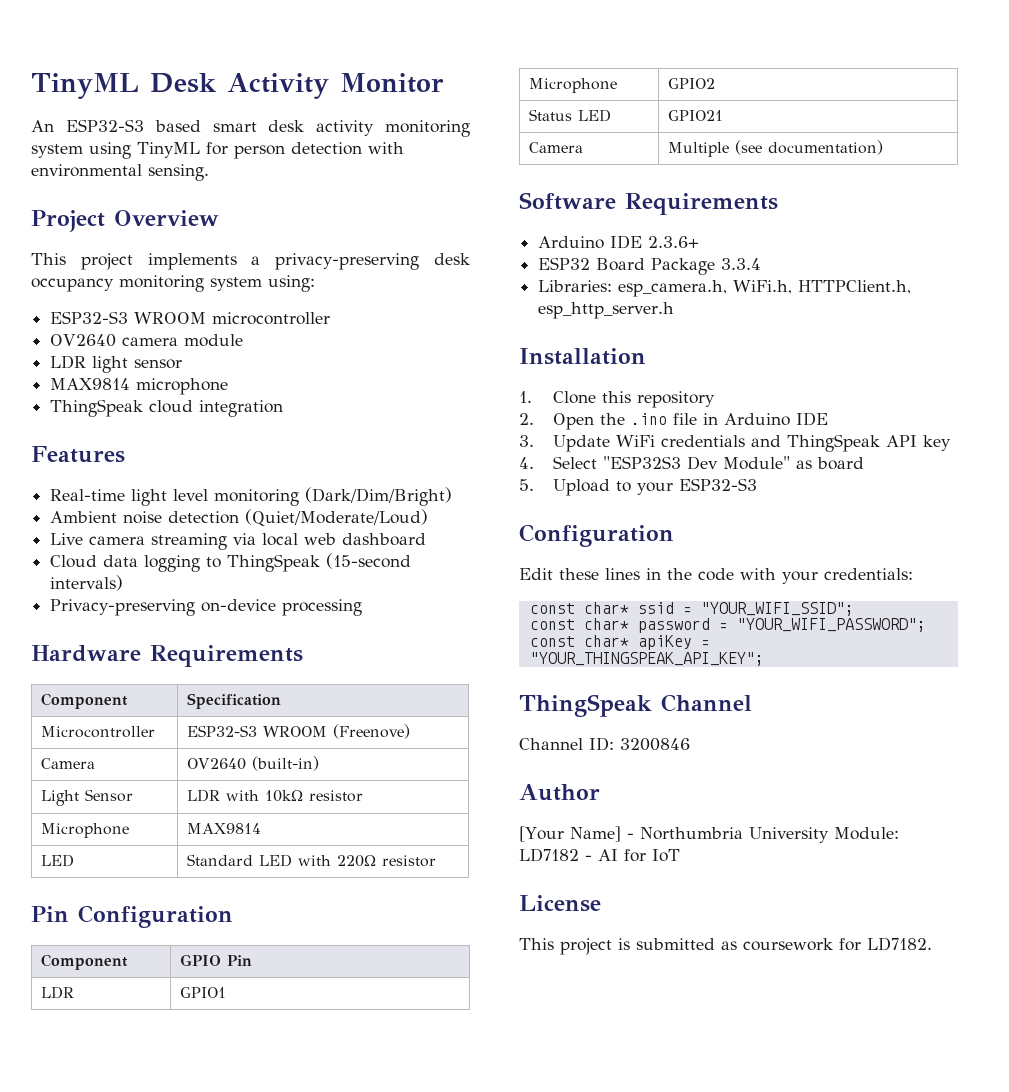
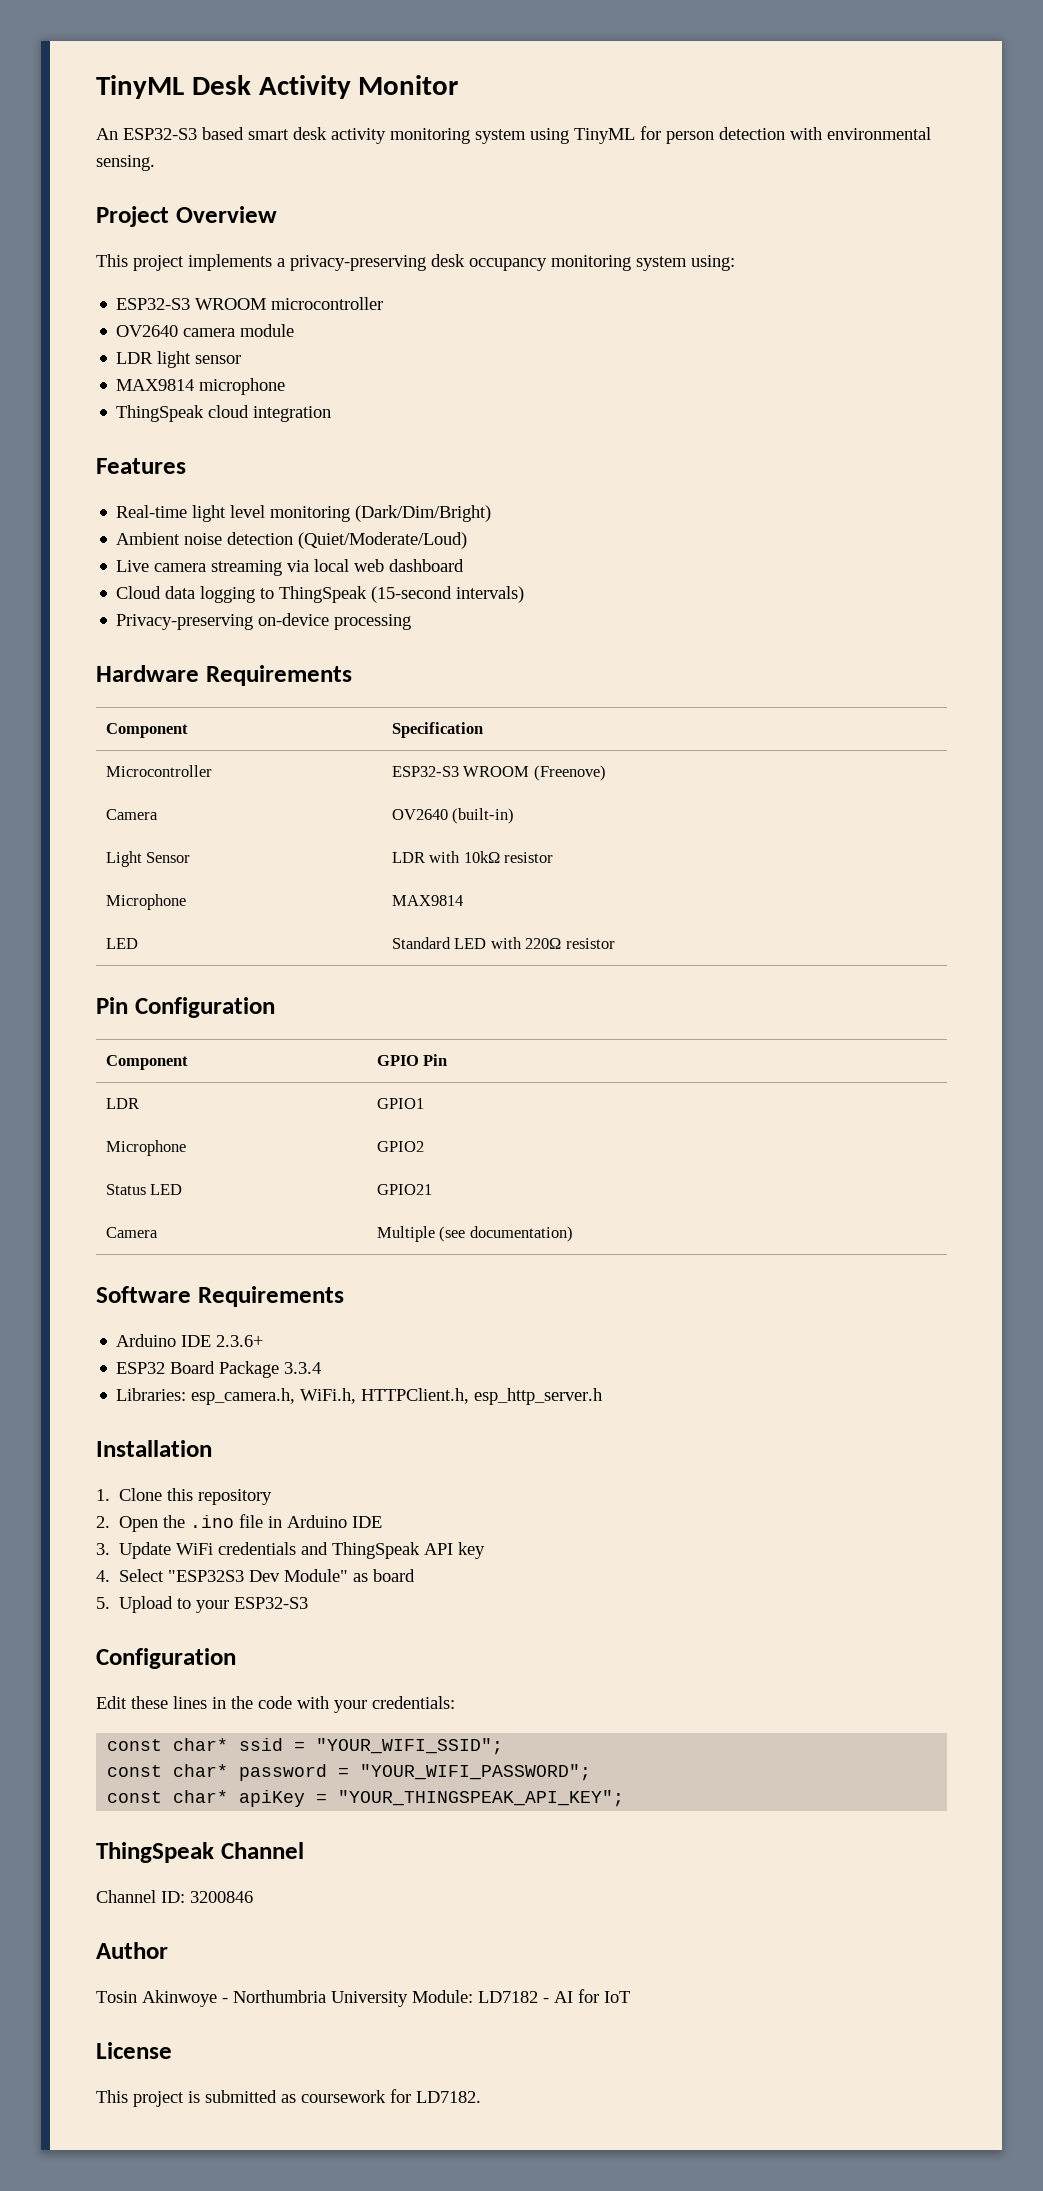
[519,826,621,842] [Your Name] -> [96,1990,217,2007] Tosin Akinwoye

